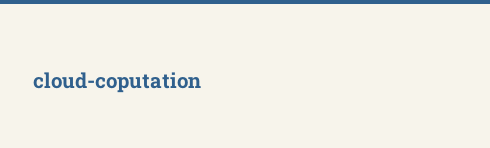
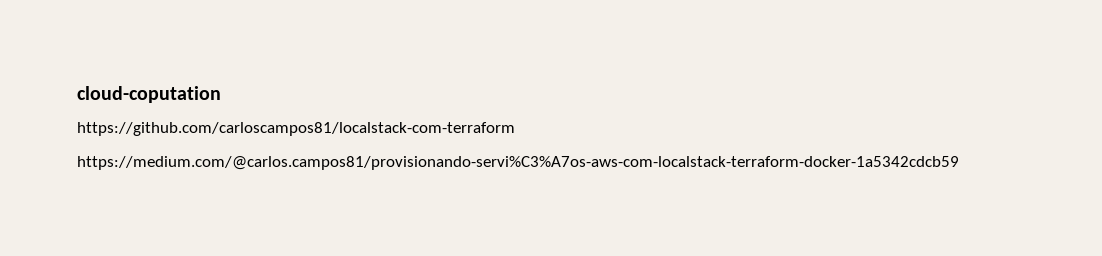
(201, 82) none -> [77,122,515,136] [77,156,959,170] // https://github.com/carloscampos81/localstack-com-terraform // https://medium.com/@carlos.campos81/provisionando-servi%C3%A7os-aws-com-localstack-terraform-docker-1a5342cdcb59

